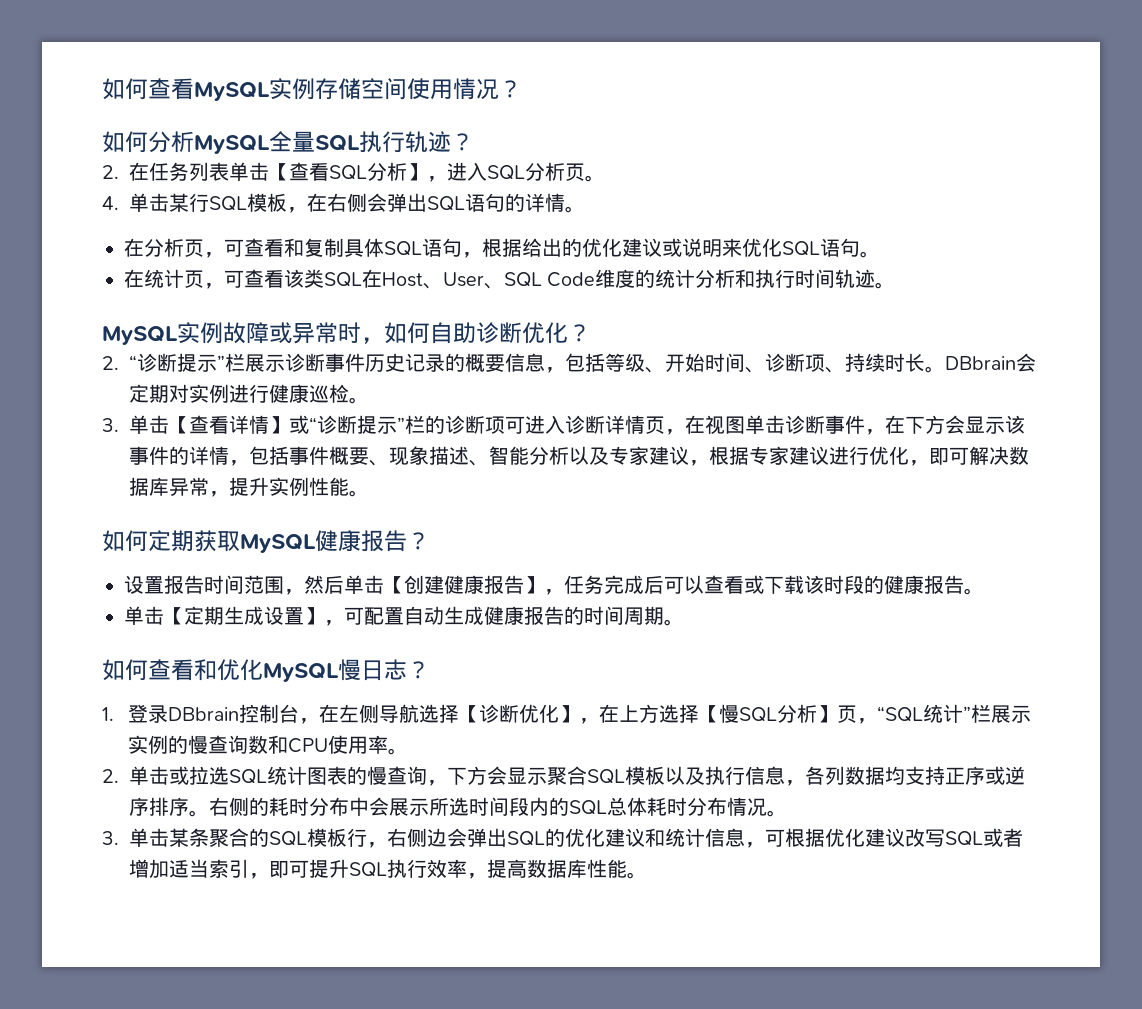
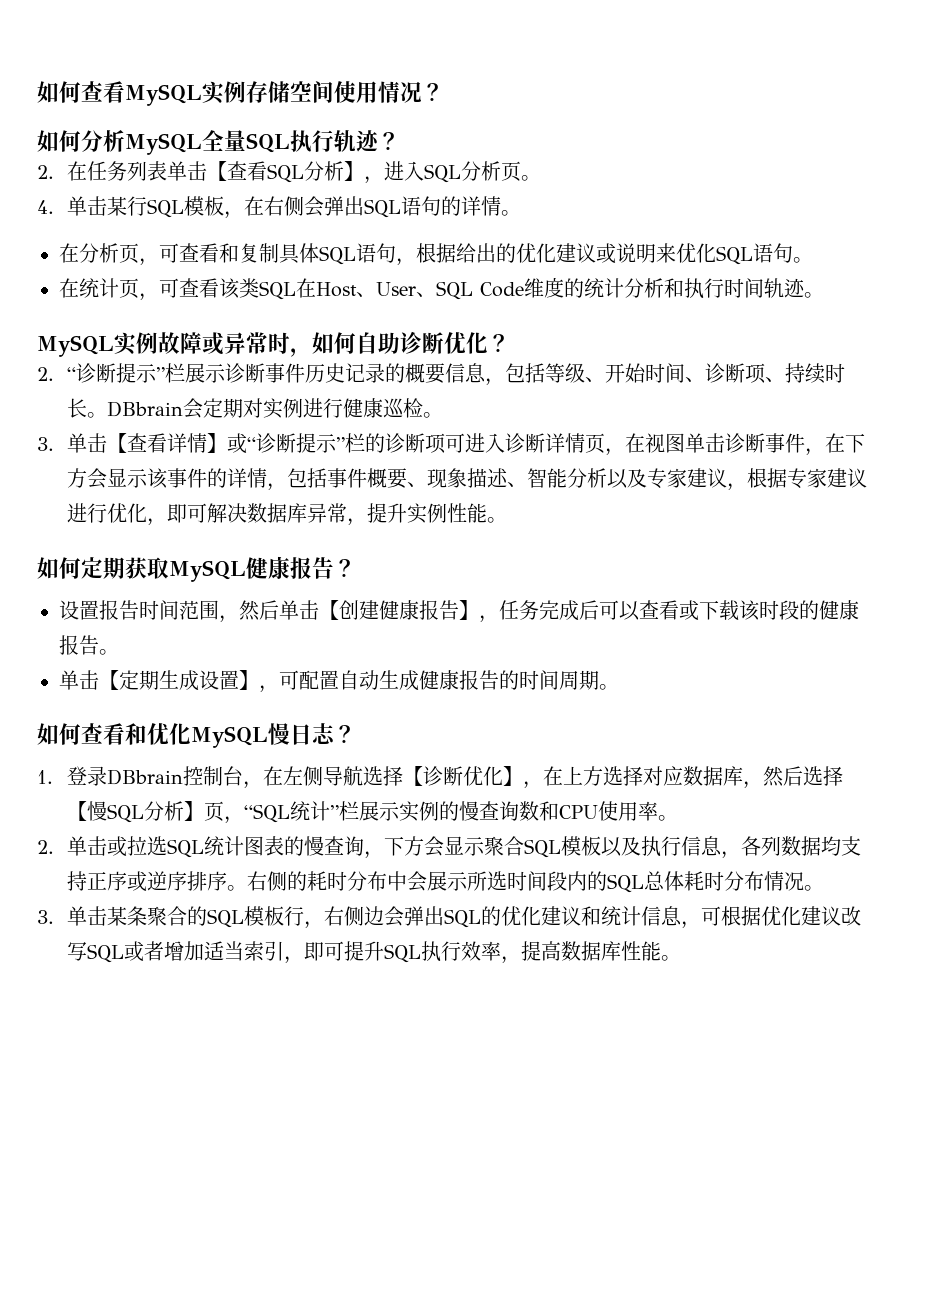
(699, 713) none -> [643,766,844,789] 对应数据库，然后选择

